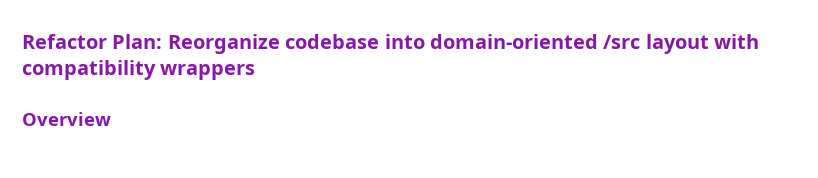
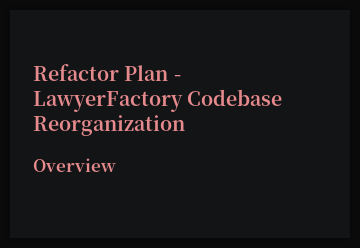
[112,34,760,54] [22,60,256,80] Plan: Reorganize codebase into domain-oriented /src layout with compatibility wrappers -> [124,65,181,81] [33,89,283,112] [33,115,185,136] Plan - LawyerFactory Codebase Reorganization

